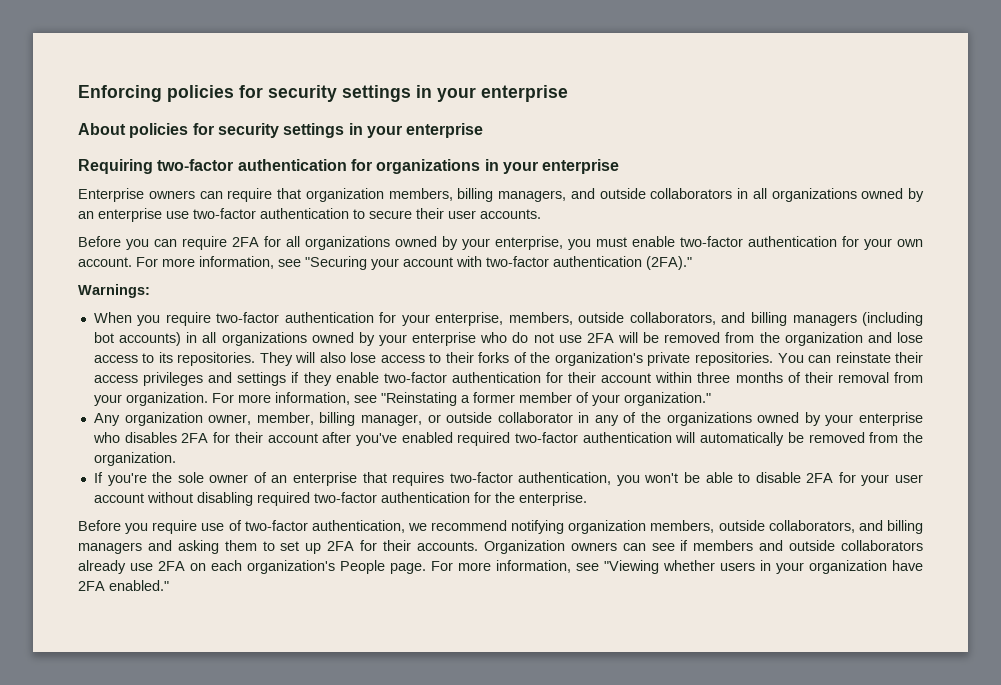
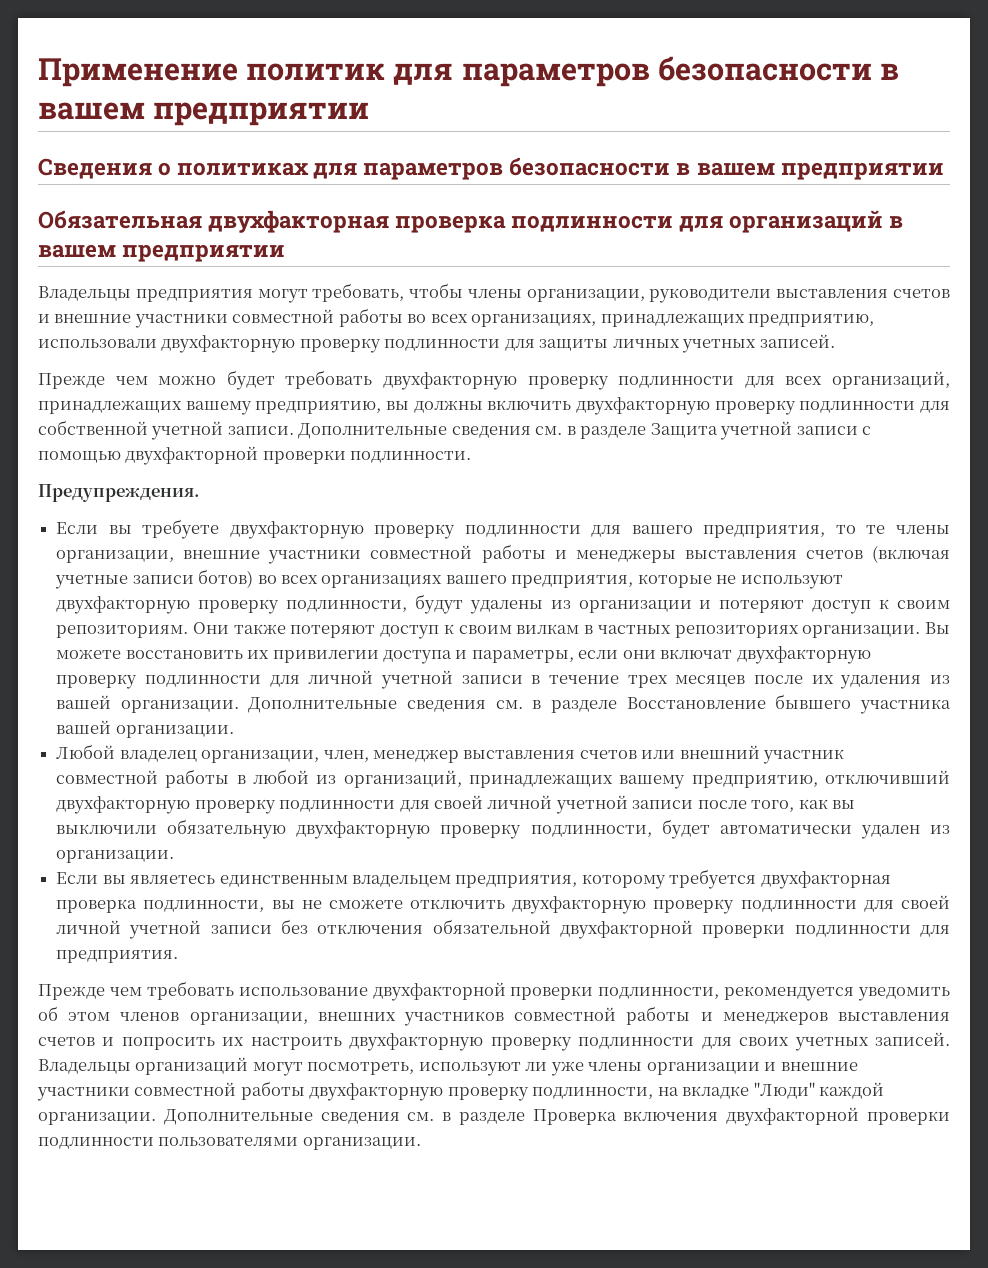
[78,85,568,102] [78,123,484,138] [78,159,620,174] [78,188,924,202] [78,208,541,222] [78,236,923,250] [78,256,692,270] [78,284,150,298] [93,312,923,326] [93,332,924,346] [93,352,924,366] [93,372,924,386] [93,392,711,406] [93,412,924,426] [92,432,924,446] [93,452,176,466] [93,472,923,486] [93,492,587,506] [78,520,923,534] [78,540,924,554] [78,560,923,574] [78,580,169,591] Enforcing policies for security settings in your enterprise // About policies for security settings in your enterprise // Requiring two-factor authentication for organizations in your enterprise // Enterprise owners can require that organization members, billing managers, and outside collaborators in all organizations owned by an enterprise use two-factor authentication to secure their user accounts. // Before you can require 2FA for all organizations owned by your enterprise, you must enable two-factor authentication for your own account. For more information, see "Securing your account with two-factor authentication (2FA)." // Warnings: // When you require two-factor authentication for your enterprise, members, outside collaborators, and billing managers (including bot accounts) in all organizations owned by your enterprise who do not use 2FA will be removed from the organization and lose access to its repositories. They will also lose access to their forks of the organization's private repositories. You can reinstate their access privileges and settings if they enable two-factor authentication for their account within three months of their removal from your organization. For more information, see "Reinstating a former member of your organization." // Any organization owner, member, billing manager, or outside collaborator in any of the organizations owned by your enterprise who disables 2FA for their account after you've enabled required two-factor authentication will automatically be removed from the organization. // If you're the sole owner of an enterprise that requires two-factor authentication, you won't be able to disable 2FA for your user account without disabling required two-factor authentication for the enterprise. // Before you require use of two-factor authentication, we recommend notifying organization members, outside collaborators, and billing managers and asking them to set up 2FA for their accounts. Organization owners can see if members and outside collaborators already use 2FA on each organization's People page. For more information, see "Viewing whether users in your organization have 2FA enabled." -> [38,56,900,87] [38,102,370,126] [38,157,944,180] [38,210,904,233] [38,244,286,262] [38,283,951,303] [38,308,875,328] [38,334,835,353] [38,370,951,390] [38,397,950,415] [38,420,872,440] [38,446,472,465] [38,484,200,502] [56,519,950,539] [56,544,950,564] [55,569,843,589] [56,594,950,614] [56,622,950,639] [56,646,871,664] [56,670,950,689] [56,694,951,714] [56,720,234,738] [56,744,845,764] [56,769,951,789] [56,795,856,814] [56,819,951,839] [56,850,175,863] [56,869,891,889] [56,895,951,914] [56,919,951,939] [56,950,179,963] [38,981,950,1001] [38,1006,951,1026] [38,1032,951,1051] [38,1057,858,1076] [37,1081,885,1101] [38,1107,951,1126] [38,1137,421,1150] Применение политик для параметров безопасности в вашем предприятии // Сведения о политиках для параметров безопасности в вашем предприятии // Обязательная двухфакторная проверка подлинности для организаций в вашем предприятии // Владельцы предприятия могут требовать, чтобы члены организации, руководители выставления счетов и внешние участники совместной работы во всех организациях, принадлежащих предприятию, использовали двухфакторную проверку подлинности для защиты личных учетных записей. // Прежде чем можно будет требовать двухфакторную проверку подлинности для всех организаций, принадлежащих вашему предприятию, вы должны включить двухфакторную проверку подлинности для собственной учетной записи. Дополнительные сведения см. в разделе Защита учетной записи с помощью двухфакторной проверки подлинности. // Предупреждения. // Если вы требуете двухфакторную проверку подлинности для вашего предприятия, то те члены организации, внешние участники совместной работы и менеджеры выставления счетов (включая учетные записи ботов) во всех организациях вашего предприятия, которые не используют двухфакторную проверку подлинности, будут удалены из организации и потеряют доступ к своим репозиториям. Они также потеряют доступ к своим вилкам в частных репозиториях организации. Вы можете восстановить их привилегии доступа и параметры, если они включат двухфакторную проверку подлинности для личной учетной записи в течение трех месяцев после их удаления из вашей организации. Дополнительные сведения см. в разделе Восстановление бывшего участника вашей организации. // Любой владелец организации, член, менеджер выставления счетов или внешний участник совместной работы в любой из организаций, принадлежащих вашему предприятию, отключивший двухфакторную проверку подлинности для своей личной учетной записи после того, как вы выключили обязательную двухфакторную проверку подлинности, будет автоматически удален из организации. // Если вы являетесь единственным владельцем предприятия, которому требуется двухфакторная проверка подлинности, вы не сможете отключить двухфакторную проверку подлинности для своей личной учетной записи без отключения обязательной двухфакторной проверки подлинности для предприятия. // Прежде чем требовать использование двухфакторной проверки подлинности, рекомендуется уведомить об этом членов организации, внешних участников совместной работы и менеджеров выставления счетов и попросить их настроить двухфакторную проверку подлинности для своих учетных записей. Владельцы организаций могут посмотреть, используют ли уже члены организации и внешние участники совместной работы двухфакторную проверку подлинности, на вкладке "Люди" каждой организации. Дополнительные сведения см. в разделе Проверка включения двухфакторной проверки подлинности пользователями организации.

